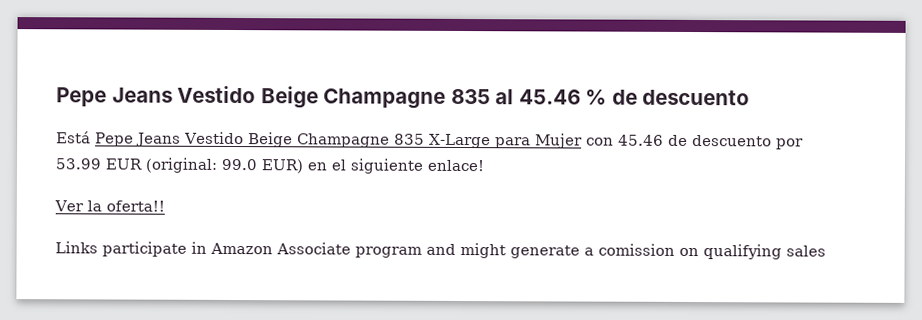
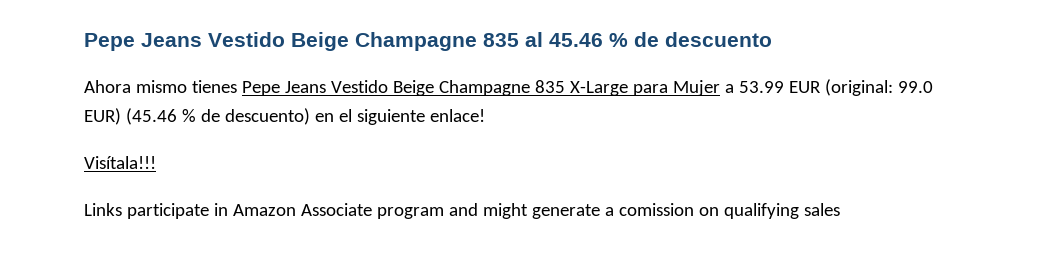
[56,131,91,144] Está -> [84,80,237,93] Ahora mismo tienes
[585,134,804,150] con 45.46 de descuento por -> [724,84,734,93] a
(304, 166) none -> [125,108,310,125] (45.46 % de descuento)
[54,200,165,212] Ver la oferta!! -> [84,156,156,169] Visítala!!!

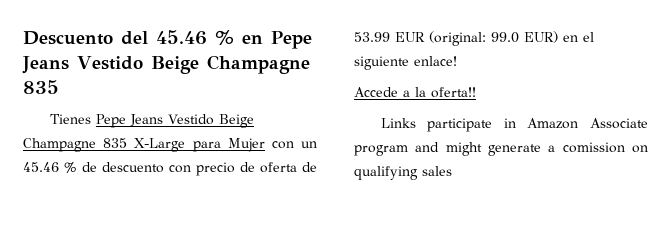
[84,32,772,51] [84,80,237,93] Pepe Jeans Vestido Beige Champagne 835 al 45.46 % de descuento // Ahora mismo tienes -> [23,30,312,49] [22,55,310,74] [23,80,59,94] [49,114,91,124] Descuento del 45.46 % en Pepe Jeans Vestido Beige Champagne 835 // Tienes
[724,84,734,93] a -> [271,141,317,149] [23,162,317,176] con un 45.46 % de descuento con precio de oferta de
[125,108,310,125] (45.46 % de descuento) -> (558, 37) none
[84,156,156,169] Visítala!!! -> [354,87,476,98] Accede a la oferta!!

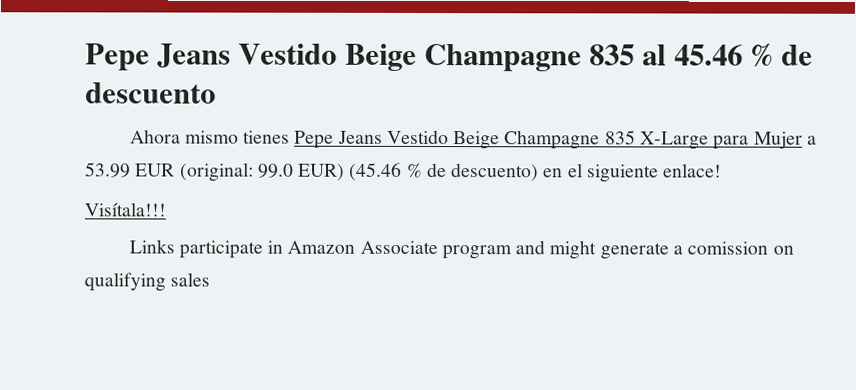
[23,30,312,49] [22,55,310,74] [23,80,59,94] [49,114,91,124] Descuento del 45.46 % en Pepe Jeans Vestido Beige Champagne 835 // Tienes -> [85,43,814,72] [85,82,216,104] [129,129,291,144] Pepe Jeans Vestido Beige Champagne 835 al 45.46 % de descuento // Ahora mismo tienes
[271,141,317,149] [23,162,317,176] con un 45.46 % de descuento con precio de oferta de -> [806,135,817,145] a
(558, 37) none -> [349,162,540,182] (45.46 % de descuento)
[354,87,476,98] Accede a la oferta!! -> [84,202,166,217] Visítala!!!

